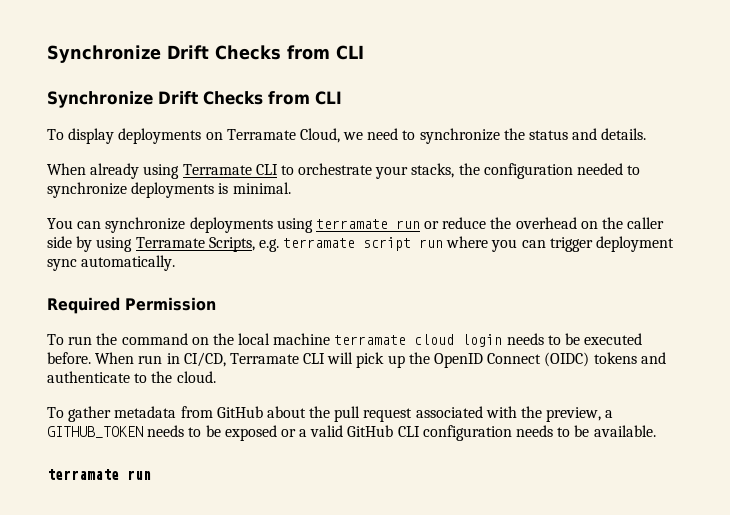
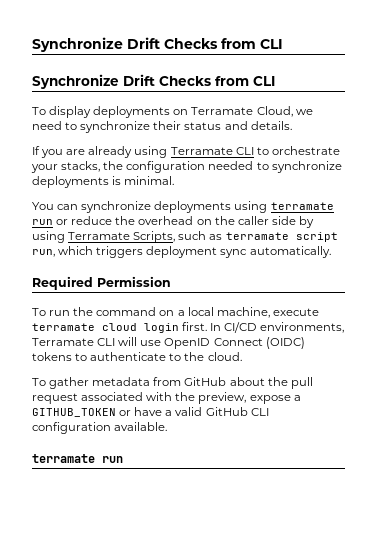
[503,128,525,140] the -> [153,121,182,130] their
[47,163,86,175] When -> [32,146,86,158] If you are
[258,236,593,252] e.g. terramate script run where you can trigger -> [178,231,338,242] [32,246,144,258] such as terramate script run, which triggers
[212,333,643,347] [47,352,430,368] the local machine terramate cloud login needs to be executed before. When run in CI/CD, Terramate CLI will pick up the -> [177,307,319,318] [32,322,345,333] [32,337,162,346] a local machine, execute terramate cloud login first. In CI/CD environments, Terramate CLI will use
[640,352,666,364] and -> [75,353,88,361] to
(602, 414) none -> [249,395,291,404] expose
[147,425,296,441] needs to be exposed or -> [119,407,163,416] or have
[516,425,590,437] needs to be -> (111, 428) none

